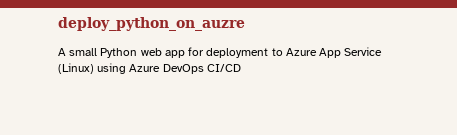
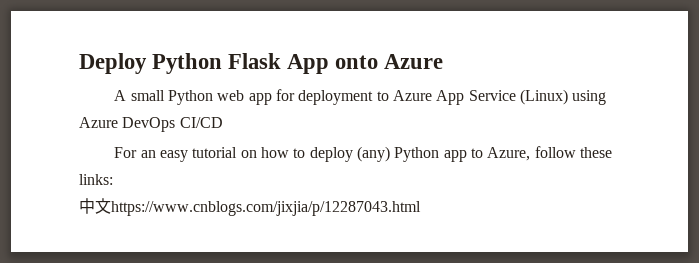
[58,17,245,31] deploy_python_on_auzre -> [79,53,444,74] Deploy Python Flask App onto Azure
(241, 68) none -> [114,146,612,162] [79,174,113,185] [79,198,421,216] // For an easy tutorial on how to deploy (any) Python app to Azure, follow these links: // 中文https://www.cnblogs.com/jixjia/p/12287043.html

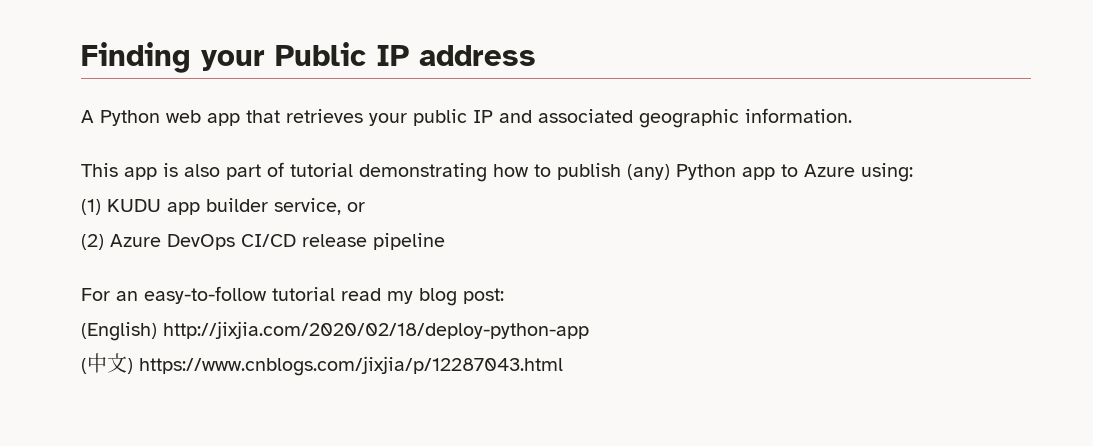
[79,53,444,74] Deploy Python Flask App onto Azure -> [81,42,536,73] Finding your Public IP address
[130,90,165,101] small -> (94, 116) none
[275,89,607,105] [79,117,223,132] [114,147,257,162] for deployment to Azure App Service (Linux) using Azure DevOps CI/CD // For an easy tutorial on -> [246,108,852,128] [81,162,487,182] that retrieves your public IP and associated geographic information. // This app is also part of tutorial demonstrating
[309,147,353,162] deploy -> [557,163,621,180] publish
[487,146,612,161] [79,174,113,185] [79,198,111,214] Azure, follow these links: // 中文 -> [804,163,913,182] [81,198,365,215] [81,233,445,250] [81,286,504,306] [81,321,589,341] [81,353,133,374] Azure using: // (1) KUDU app builder service, or // (2) Azure DevOps CI/CD release pipeline // For an easy-to-follow tutorial read my blog post: // (English) http://jixjia.com/2020/02/18/deploy-python-app // (中文)

